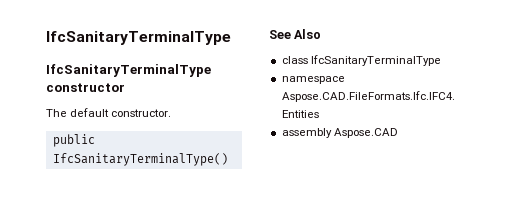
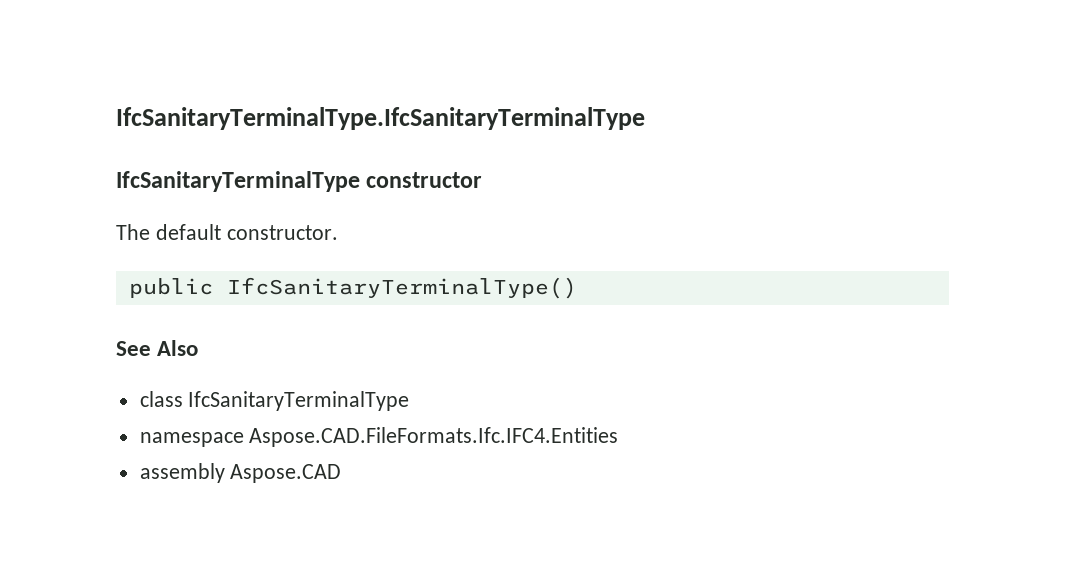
[46,31,231,45] IfcSanitaryTerminalType -> [116,107,645,130] IfcSanitaryTerminalType.IfcSanitaryTerminalType

